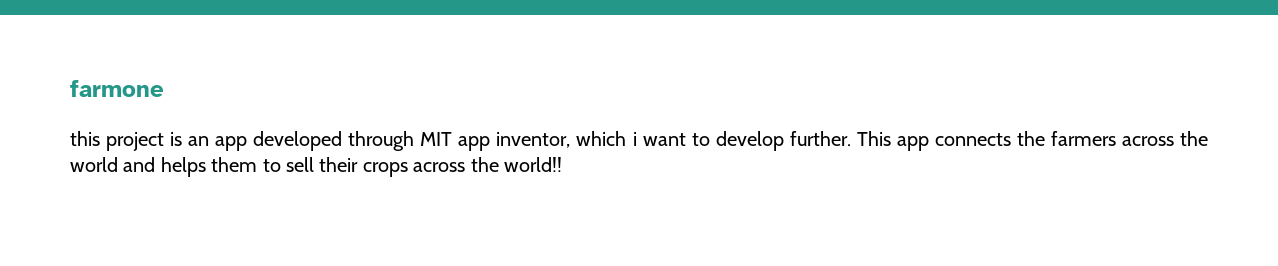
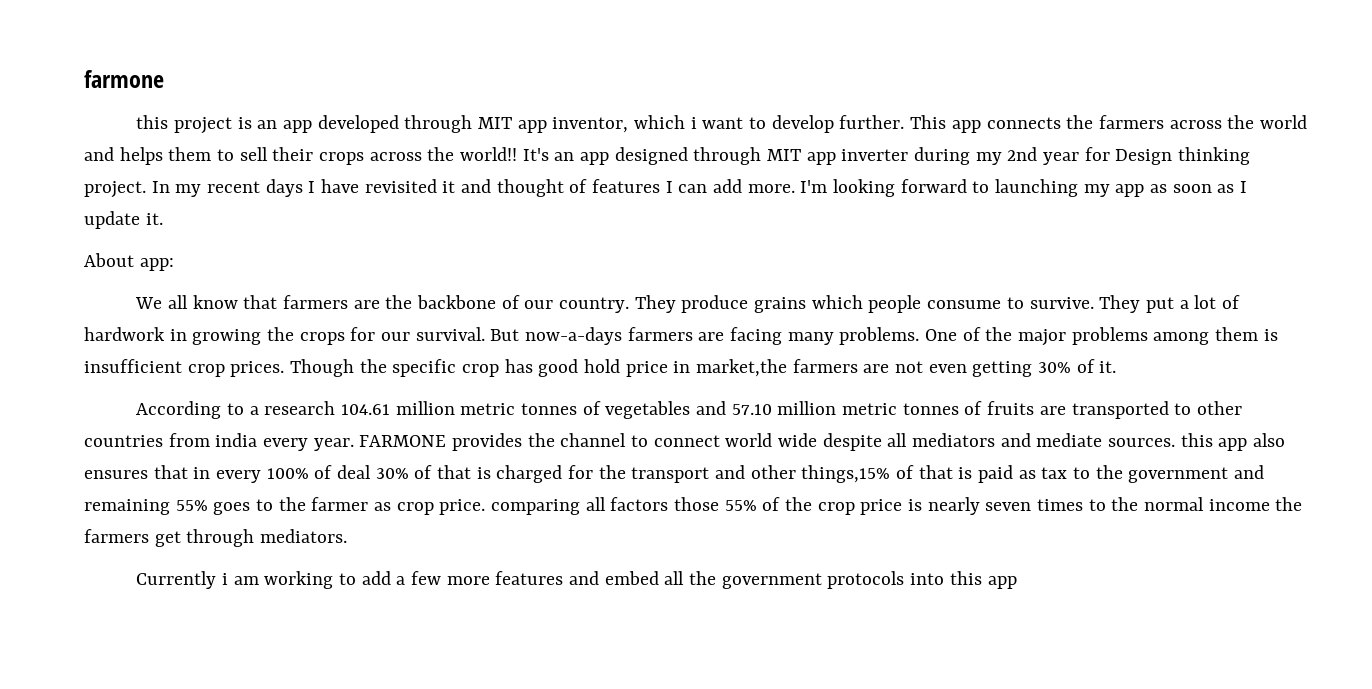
(562, 164) none -> [522,147,1251,165] [84,179,1248,198] [84,211,163,229] [84,253,174,271] [135,295,1240,313] [84,327,1278,346] [84,359,1117,377] [136,401,1242,419] [84,433,1286,451] [84,465,1265,483] [84,497,1303,515] [84,529,348,547] [136,571,1017,589] It's an app designed through MIT app inverter during my 2nd year for Design thinking project. In my recent days I have revisited it and thought of features I can add more. I'm looking forward to launching my app as soon as I update it. // About app: // We all know that farmers are the backbone of our country. They produce grains which people consume to survive. They put a lot of hardwork in growing the crops for our survival. But now-a-days farmers are facing many problems. One of the major problems among them is insufficient crop prices. Though the specific crop has good hold price in market,the farmers are not even getting 30% of it. // According to a research 104.61 million metric tonnes of vegetables and 57.10 million metric tonnes of fruits are transported to other countries from india every year. FARMONE provides the channel to connect world wide despite all mediators and mediate sources. this app also ensures that in every 100% of deal 30% of that is charged for the transport and other things,15% of that is paid as tax to the government and remaining 55% goes to the farmer as crop price. comparing all factors those 55% of the crop price is nearly seven times to the normal income the farmers get through mediators. // Currently i am working to add a few more features and embed all the government protocols into this app

